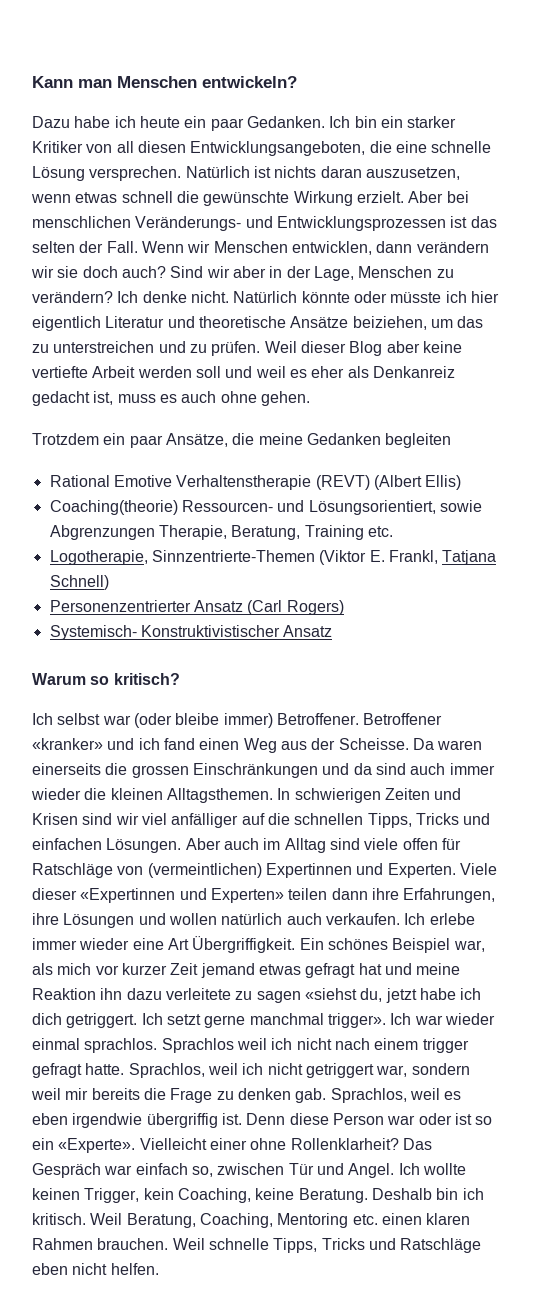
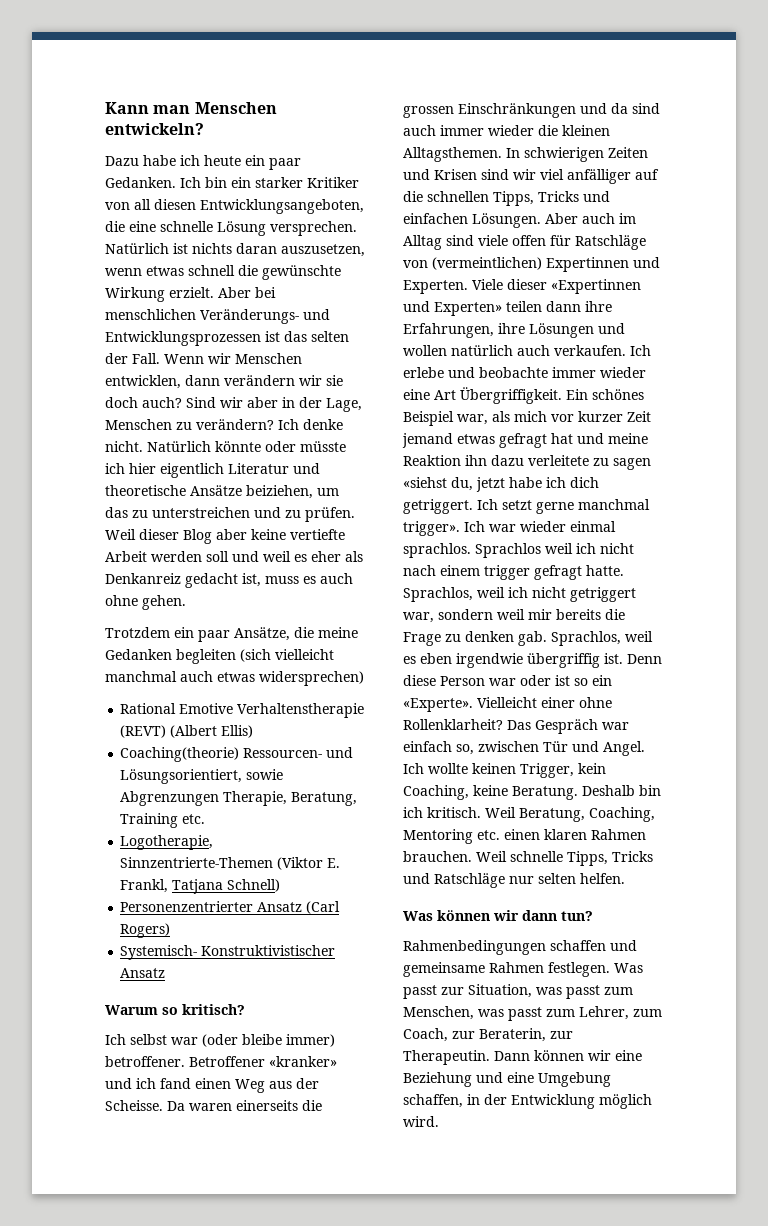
(452, 440) none -> [240,649,334,662] [105,671,364,686] (sich vielleicht manchmal auch etwas widersprechen)
[276,713,359,725] Betroffener. -> [105,1056,185,1067] betroffener.
(475, 919) none -> [448,367,548,378] und beobachte
[32,1263,108,1275] eben nicht -> [509,873,576,884] nur selten
(159, 1269) none -> [403,910,593,921] [403,940,637,955] [403,962,643,977] [403,984,633,999] [403,1006,662,1021] [403,1028,573,1042] [403,1050,642,1065] [403,1072,611,1087] [403,1094,652,1109] [403,1116,439,1127] // Was können wir dann tun? // Rahmenbedingungen schaffen und gemeinsame Rahmen festlegen. Was passt zur Situation, was passt zum Menschen, was passt zum Lehrer, zum Coach, zur Beraterin, zur Therapeutin. Dann können wir eine Beziehung und eine Umgebung schaffen, in der Entwicklung möglich wird.

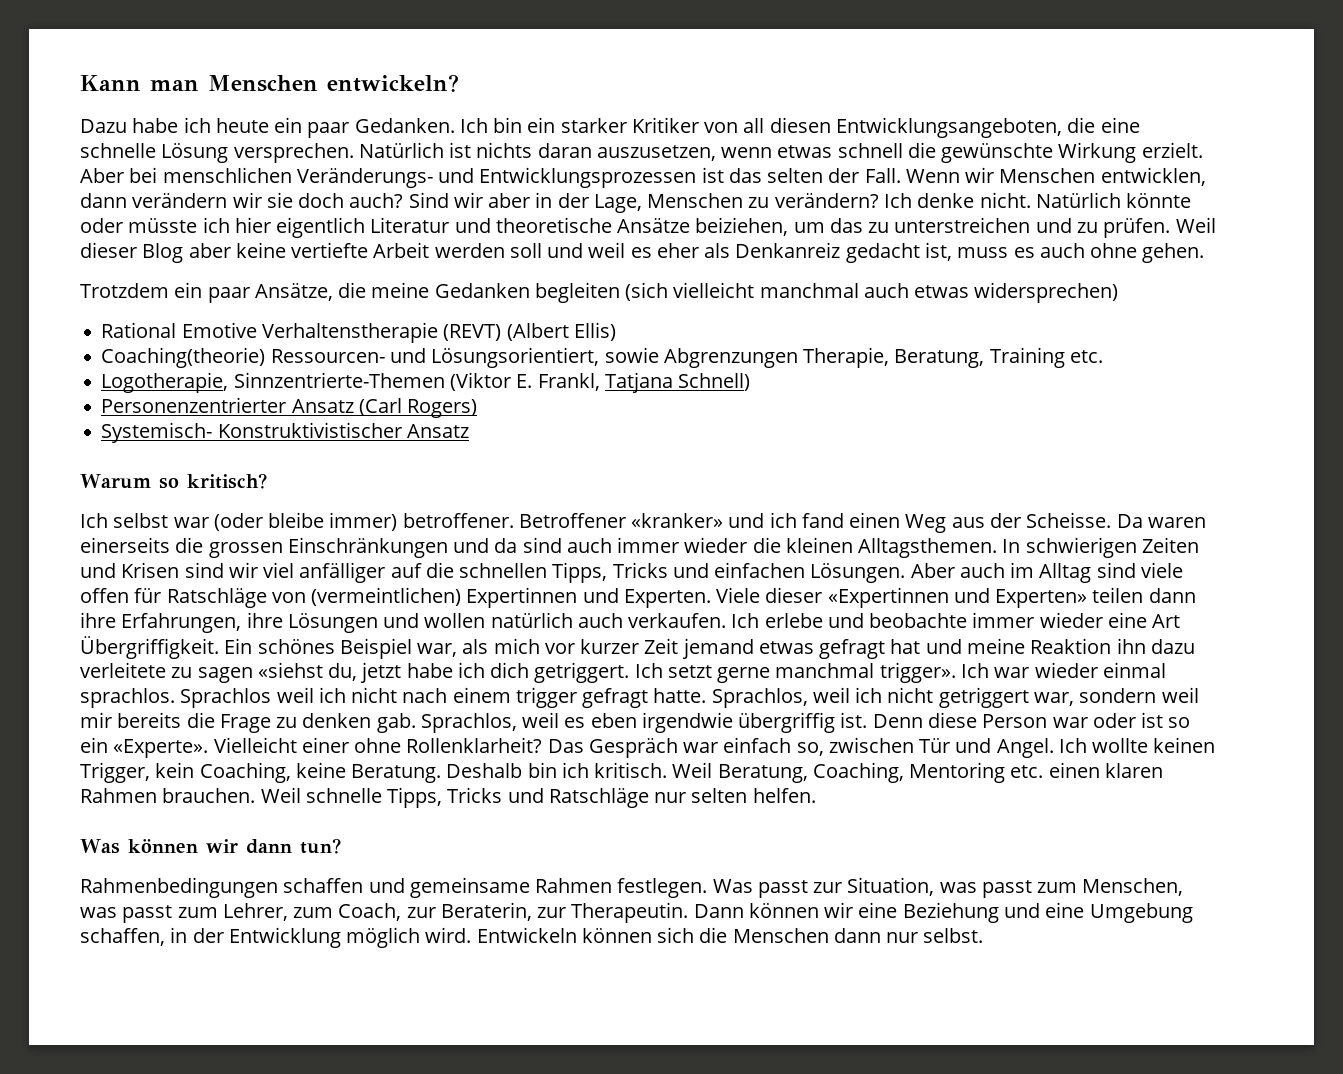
(439, 1121) none -> [476,927,984,943] Entwickeln können sich die Menschen dann nur selbst.

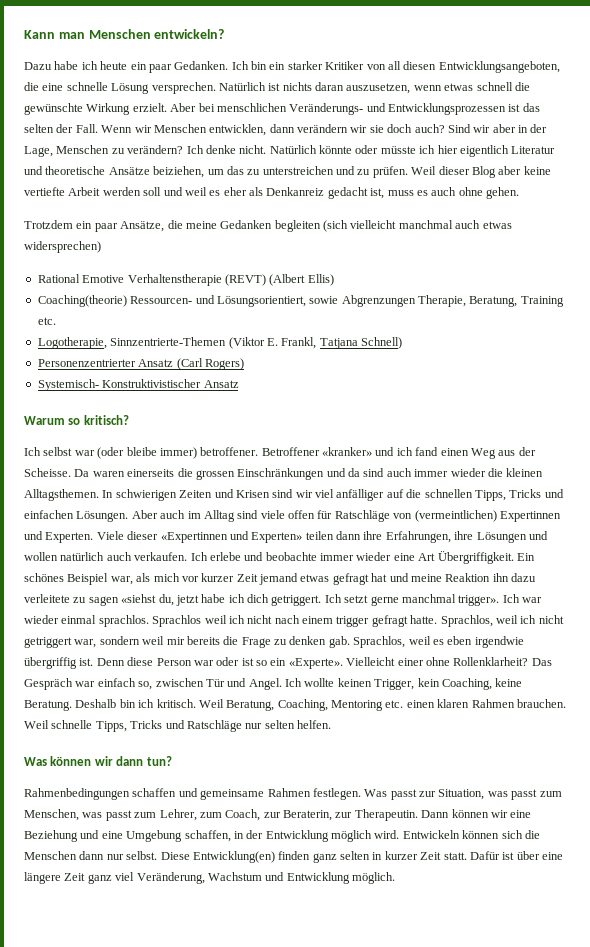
(984, 935) none -> [160,851,563,863] [24,872,395,884] Diese Entwicklung(en) finden ganz selten in kurzer Zeit statt. Dafür ist über eine längere Zeit ganz viel Veränderung, Wachstum und Entwicklung möglich.

